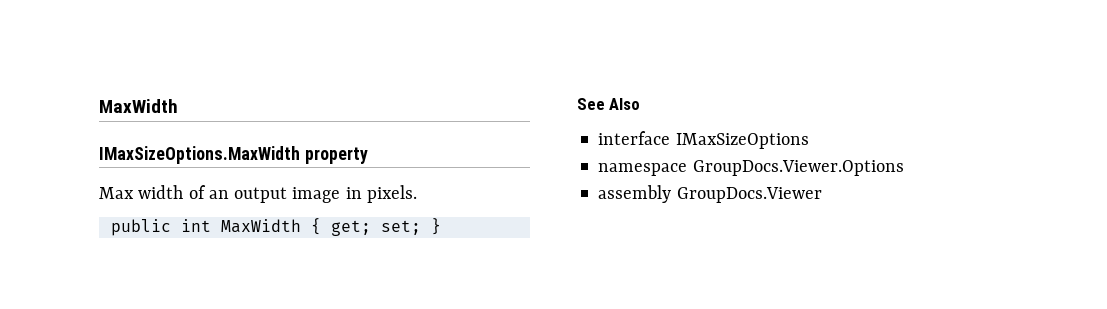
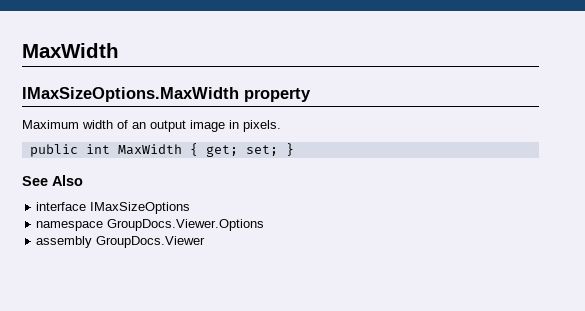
[99,187,134,199] Max -> [22,120,79,129] Maximum

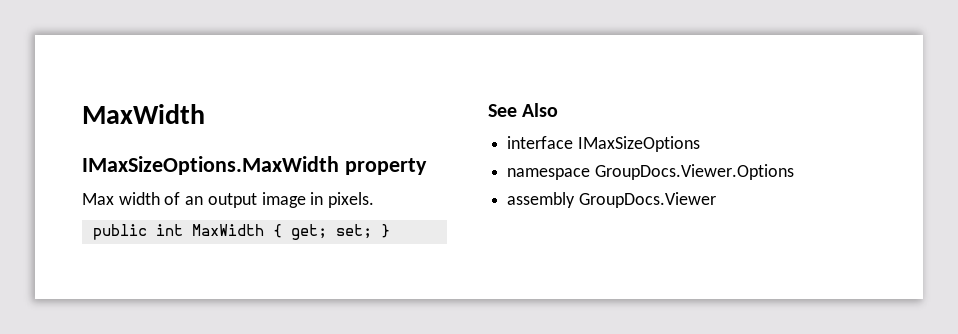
[22,120,79,129] Maximum -> [82,193,114,205] Max

